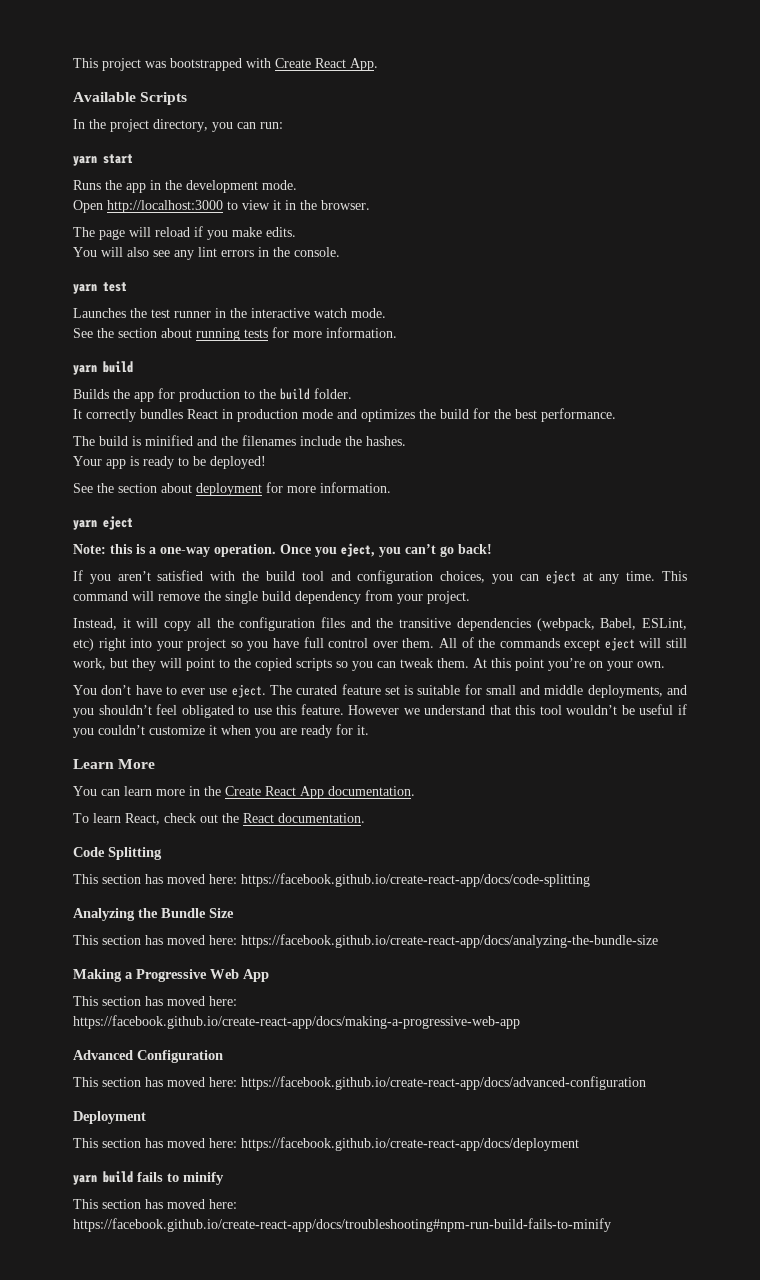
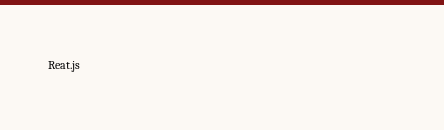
[73,58,378,71] [73,92,188,105] [73,119,283,132] [73,154,133,166] [73,180,297,193] [73,200,370,213] [73,226,296,240] [73,247,340,260] [73,282,127,294] [73,308,386,318] [73,327,397,341] [73,361,133,375] [73,388,352,402] [73,408,616,422] [73,435,406,446] [73,456,266,469] [73,482,391,496] [73,516,133,530] [73,543,492,557] [73,570,688,584] [73,590,470,604] [73,617,687,631] [73,637,687,651] [73,658,665,671] [73,684,687,698] [73,704,687,718] [73,724,369,738] [73,759,156,769] [73,786,415,799] [73,813,365,825] [73,847,162,860] [73,873,590,887] [73,908,234,921] [73,934,658,948] [73,969,269,982] [73,996,237,1006] [73,1015,520,1029] [73,1050,223,1063] [73,1076,646,1090] [73,1111,146,1124] [73,1137,579,1151] [73,1171,224,1185] [73,1199,237,1209] [73,1218,611,1232] This project was bootstrapped with Create React App. // Available Scripts // In the project directory, you can run: // yarn start // Runs the app in the development mode. // Open http://localhost:3000 to view it in the browser. // The page will reload if you make edits. // You will also see any lint errors in the console. // yarn test // Launches the test runner in the interactive watch mode. // See the section about running tests for more information. // yarn build // Builds the app for production to the build folder. // It correctly bundles React in production mode and optimizes the build for the best performance. // The build is minified and the filenames include the hashes. // Your app is ready to be deployed! // See the section about deployment for more information. // yarn eject // Note: this is a one-way operation. Once you eject, you can’t go back! // If you aren’t satisfied with the build tool and configuration choices, you can eject at any time. This command will remove the single build dependency from your project. // Instead, it will copy all the configuration files and the transitive dependencies (webpack, Babel, ESLint, etc) right into your project so you have full control over them. All of the commands except eject will still work, but they will point to the copied scripts so you can tweak them. At this point you’re on your own. // You don’t have to ever use eject. The curated feature set is suitable for small and middle deployments, and you shouldn’t feel obligated to use this feature. However we understand that this tool wouldn’t be useful if you couldn’t customize it when you are ready for it. // Learn More // You can learn more in the Create React App documentation. // To learn React, check out the React documentation. // Code Splitting // This section has moved here: https://facebook.github.io/create-react-app/docs/code-splitting // Analyzing the Bundle Size // This section has moved here: https://facebook.github.io/create-react-app/docs/analyzing-the-bundle-size // Making a Progressive Web App // This section has moved here: https://facebook.github.io/create-react-app/docs/making-a-progressive-web-app // Advanced Configuration // This section has moved here: https://facebook.github.io/create-react-app/docs/advanced-configuration // Deployment // This section has moved here: https://facebook.github.io/create-react-app/docs/deployment // yarn build fails to minify // This section has moved here: https://facebook.github.io/create-react-app/docs/troubleshooting#npm-run-build-fails-to-minify -> [48,61,80,72] Reat.js

